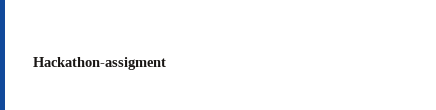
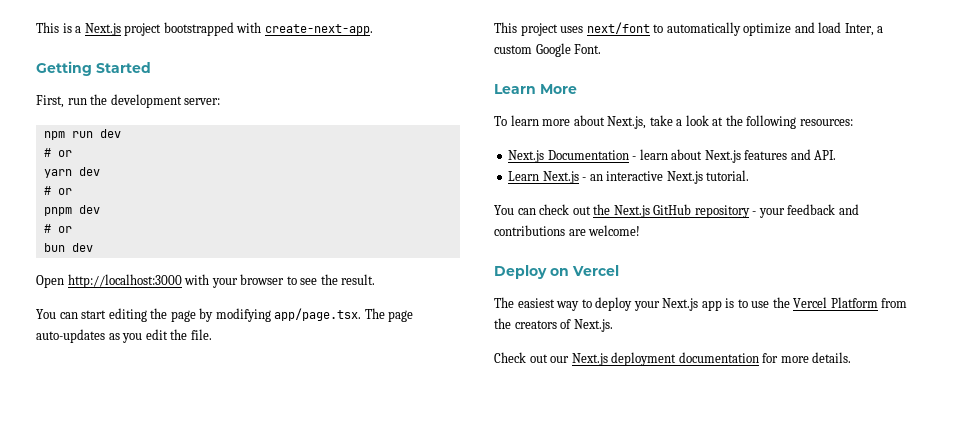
[33,57,166,70] Hackathon-assigment -> [36,22,373,36] [36,61,151,76] [36,94,221,108] [43,129,121,140] [43,148,72,157] [43,167,100,178] [43,186,72,195] [43,205,100,216] [43,224,72,233] [43,243,93,252] [36,274,376,288] [36,308,414,322] [36,329,212,343] [494,22,884,36] [494,43,602,57] [494,84,577,94] [494,115,853,129] [508,149,837,163] [508,170,750,184] [494,204,859,218] [494,225,641,236] [494,265,619,279] [494,297,908,311] [494,318,613,332] [494,352,852,366] This is a Next.js project bootstrapped with create-next-app. // Getting Started // First, run the development server: // npm run dev // # or // yarn dev // # or // pnpm dev // # or // bun dev // Open http://localhost:3000 with your browser to see the result. // You can start editing the page by modifying app/page.tsx. The page auto-updates as you edit the file. // This project uses next/font to automatically optimize and load Inter, a custom Google Font. // Learn More // To learn more about Next.js, take a look at the following resources: // Next.js Documentation - learn about Next.js features and API. // Learn Next.js - an interactive Next.js tutorial. // You can check out the Next.js GitHub repository - your feedback and contributions are welcome! // Deploy on Vercel // The easiest way to deploy your Next.js app is to use the Vercel Platform from the creators of Next.js. // Check out our Next.js deployment documentation for more details.

